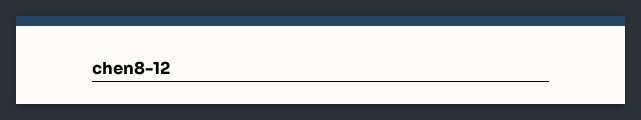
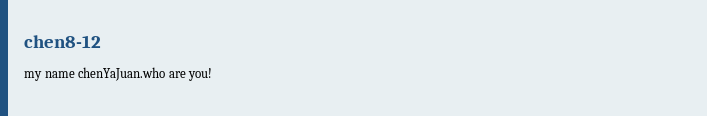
(170, 68) none -> [24,67,213,81] // my name chenYaJuan.who are you!

